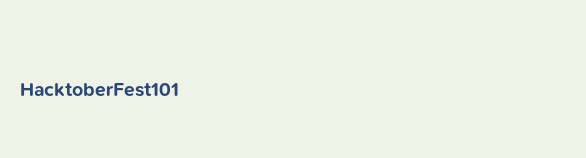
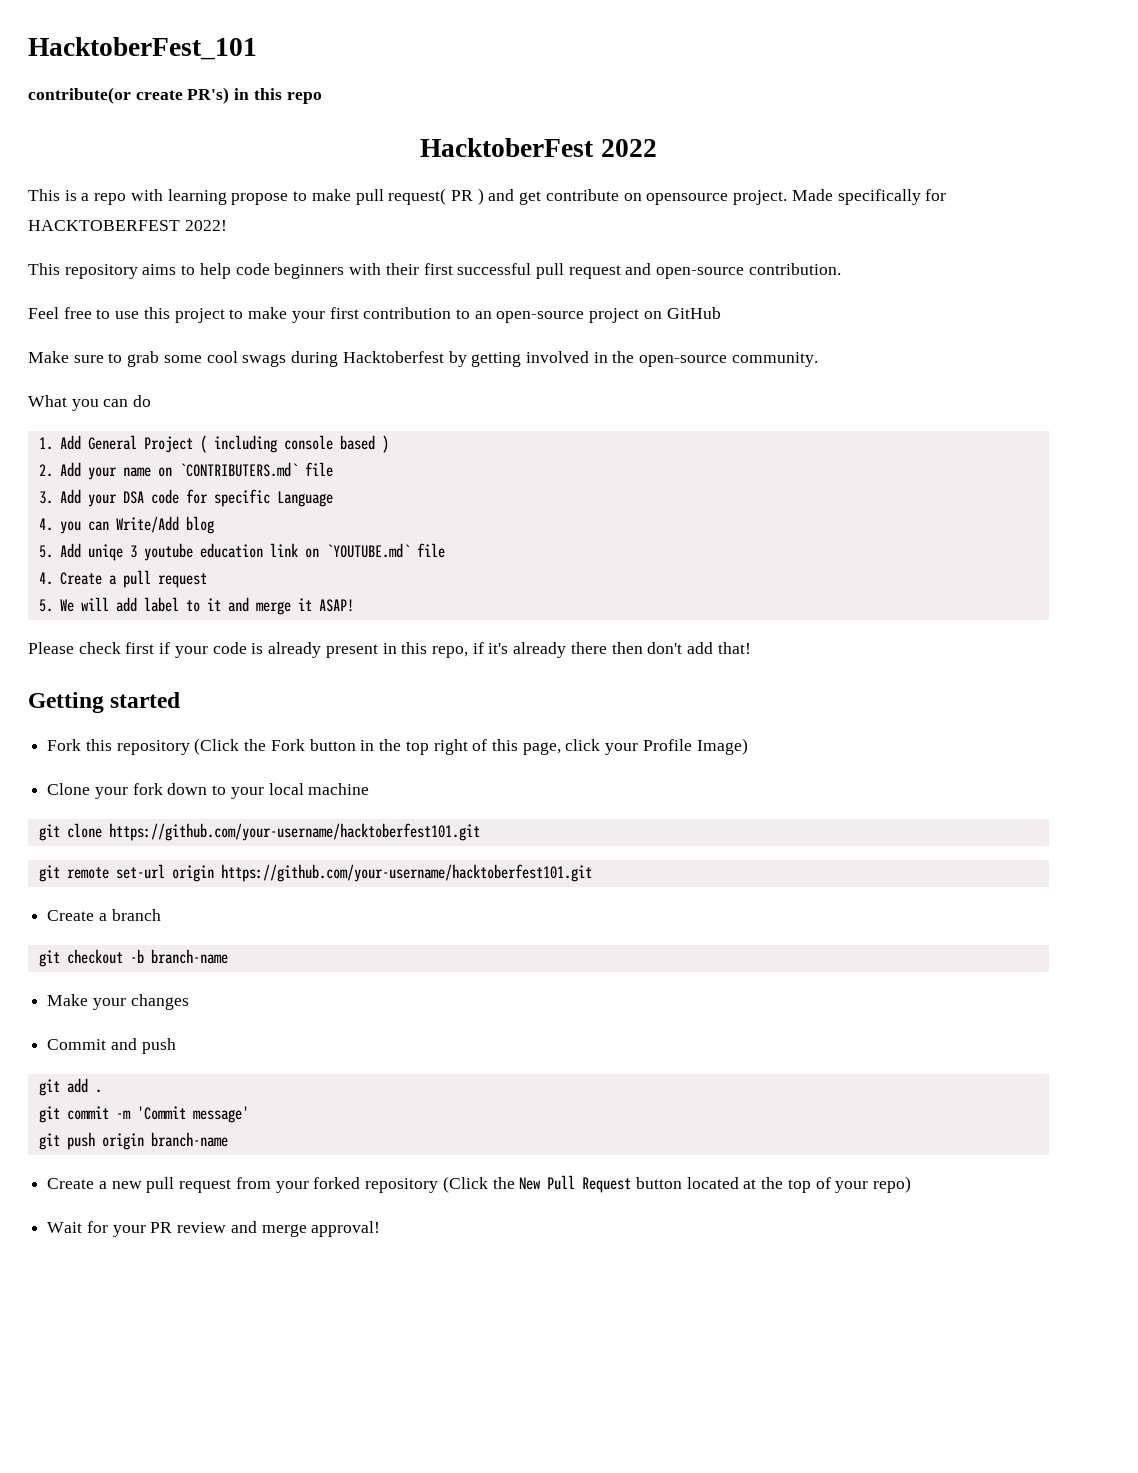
[20,83,179,97] HacktoberFest101 -> [28,37,257,60] [28,87,322,104] [420,138,657,157] [28,188,947,205] [28,220,227,231] [28,263,841,279] [28,307,721,323] [28,351,818,367] [28,395,152,411] [38,435,389,453] [38,462,333,480] [38,489,333,507] [38,516,214,534] [38,543,445,561] [38,570,207,588] [38,597,354,615] [28,642,751,658] [28,692,181,713] [47,738,748,755] [47,783,370,799] [38,823,480,841] [38,864,592,882] [47,909,161,921] [38,949,228,967] [47,994,189,1010] [47,1038,176,1054] [38,1078,102,1096] [38,1106,249,1123] [38,1132,228,1150] [47,1175,912,1193] [47,1221,381,1237] HacktoberFest_101 // contribute(or create PR's) in this repo // HacktoberFest 2022 // This is a repo with learning propose to make pull request( PR ) and get contribute on opensource project. Made specifically for HACKTOBERFEST 2022! // This repository aims to help code beginners with their first successful pull request and open-source contribution. // Feel free to use this project to make your first contribution to an open-source project on GitHub // Make sure to grab some cool swags during Hacktoberfest by getting involved in the open-source community. // What you can do // 1. Add General Project ( including console based ) // 2. Add your name on `CONTRIBUTERS.md` file // 3. Add your DSA code for specific Language // 4. you can Write/Add blog // 5. Add uniqe 3 youtube education link on `YOUTUBE.md` file // 4. Create a pull request // 5. We will add label to it and merge it ASAP! // Please check first if your code is already present in this repo, if it's already there then don't add that! // Getting started // Fork this repository (Click the Fork button in the top right of this page, click your Profile Image) // Clone your fork down to your local machine // git clone https://github.com/your-username/hacktoberfest101.git // git remote set-url origin https://github.com/your-username/hacktoberfest101.git // Create a branch // git checkout -b branch-name // Make your changes // Commit and push // git add . // git commit -m 'Commit message' // git push origin branch-name // Create a new pull request from your forked repository (Click the New Pull Request button located at the top of your repo) // Wait for your PR review and merge approval!

